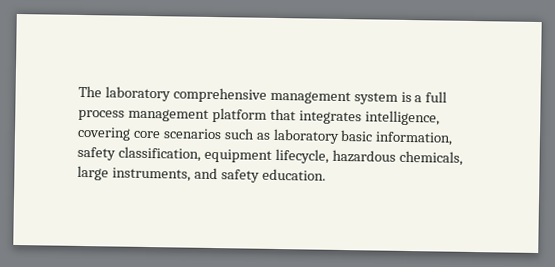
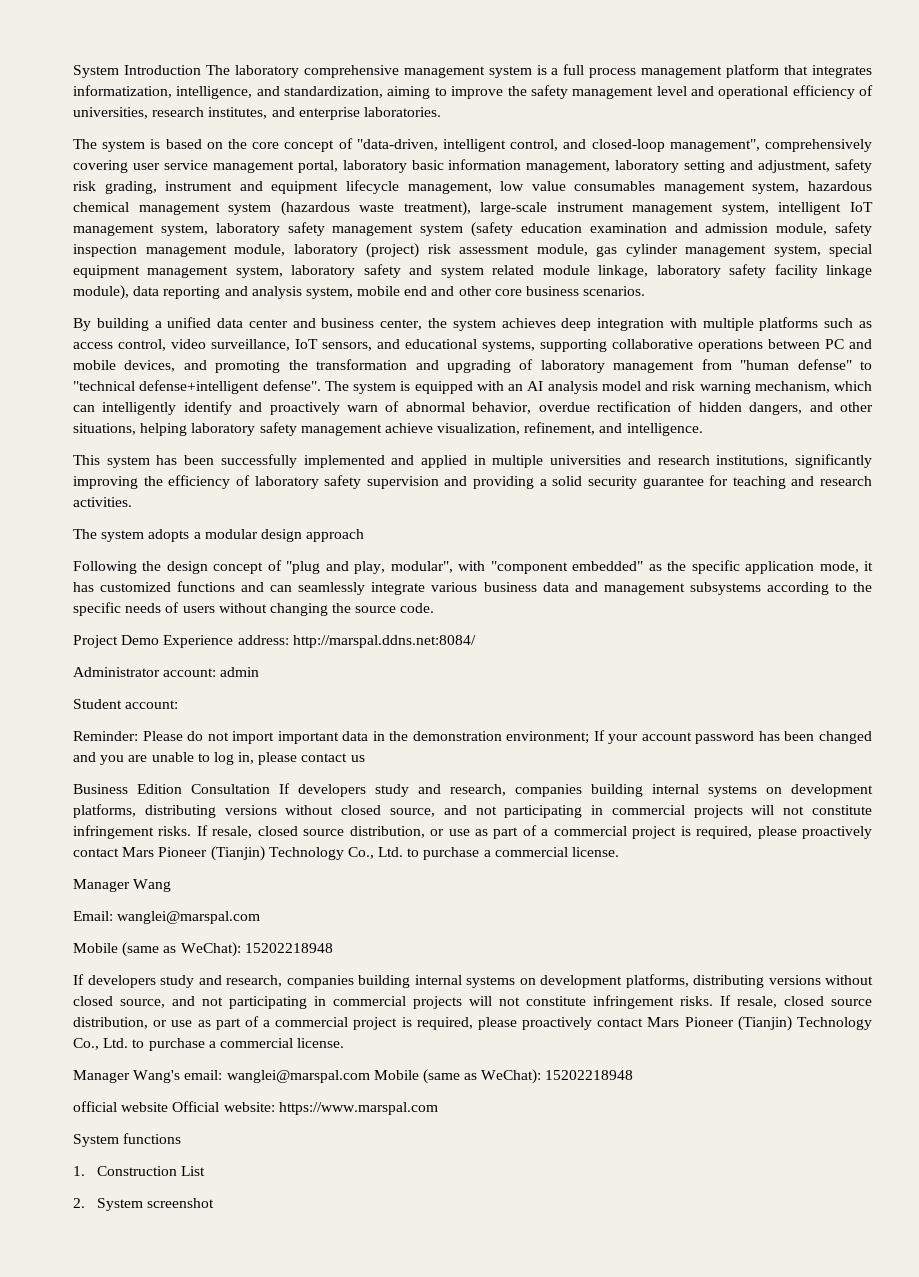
(78, 91) none -> [73,65,201,78] System Introduction
[364,110,440,126] [77,126,454,146] [77,146,463,166] [77,165,326,183] intelligence, covering core scenarios such as laboratory basic information, safety classification, equipment lifecycle, hazardous chemicals, large instruments, and safety education. -> [73,85,873,99] [73,107,441,120] [73,138,872,152] [73,159,872,173] [73,180,873,194] [73,201,873,216] [73,222,873,237] [73,243,872,258] [73,264,872,278] [73,285,646,300] [73,317,873,331] [73,339,872,352] [73,359,873,373] [73,380,872,394] [73,401,873,415] [73,422,703,436] [73,454,872,468] [73,475,872,489] [73,497,132,507] [73,529,365,542] [73,560,874,574] [73,581,872,595] [73,602,435,616] [73,635,476,648] [73,667,260,677] [73,699,179,709] [73,730,872,744] [73,752,365,765] [73,783,873,797] [73,804,873,818] [73,825,873,839] [73,846,620,861] [73,879,172,892] [73,911,261,924] [73,942,333,957] [73,974,873,988] [73,995,872,1009] [73,1016,872,1031] [73,1038,345,1051] [73,1069,634,1084] [73,1101,438,1115] [73,1133,182,1147] [73,1166,206,1176] [73,1198,215,1211] informatization, intelligence, and standardization, aiming to improve the safety management level and operational efficiency of universities, research institutes, and enterprise laboratories. // The system is based on the core concept of "data-driven, intelligent control, and closed-loop management", comprehensively covering user service management portal, laboratory basic information management, laboratory setting and adjustment, safety risk grading, instrument and equipment lifecycle management, low value consumables management system, hazardous chemical management system (hazardous waste treatment), large-scale instrument management system, intelligent IoT management system, laboratory safety management system (safety education examination and admission module, safety inspection management module, laboratory (project) risk assessment module, gas cylinder management system, special equipment management system, laboratory safety and system related module linkage, laboratory safety facility linkage module), data reporting and analysis system, mobile end and other core business scenarios. // By building a unified data center and business center, the system achieves deep integration with multiple platforms such as access control, video surveillance, IoT sensors, and educational systems, supporting collaborative operations between PC and mobile devices, and promoting the transformation and upgrading of laboratory management from "human defense" to "technical defense+intelligent defense". The system is equipped with an AI analysis model and risk warning mechanism, which can intelligently identify and proactively warn of abnormal behavior, overdue rectification of hidden dangers, and other situations, helping laboratory safety management achieve visualization, refinement, and intelligence. // This system has been successfully implemented and applied in multiple universities and research institutions, significantly improving the efficiency of laboratory safety supervision and providing a solid security guarantee for teaching and research activities. // The system adopts a modular design approach // Following the design concept of "plug and play, modular", with "component embedded" as the specific application mode, it has customized functions and can seamlessly integrate various business data and management subsystems according to the specific needs of users without changing the source code. // Project Demo Experience address: http://marspal.ddns.net:8084/ // Administrator account: admin // Student account: // Reminder: Please do not import important data in the demonstration environment; If your account password has been changed and you are unable to log in, please contact us // Business Edition Consultation If developers study and research, companies building internal systems on development platforms, distributing versions without closed source, and not participating in commercial projects will not constitute infringement risks. If resale, closed source distribution, or use as part of a commercial project is required, please proactively contact Mars Pioneer (Tianjin) Technology Co., Ltd. to purchase a commercial license. // Manager Wang // Email: wanglei@marspal.com // Mobile (same as WeChat): 15202218948 // If developers study and research, companies building internal systems on development platforms, distributing versions without closed source, and not participating in commercial projects will not constitute infringement risks. If resale, closed source distribution, or use as part of a commercial project is required, please proactively contact Mars Pioneer (Tianjin) Technology Co., Ltd. to purchase a commercial license. // Manager Wang's email: wanglei@marspal.com Mobile (same as WeChat): 15202218948 // official website Official website: https://www.marspal.com // System functions // 1. Construction List // 2. System screenshot

